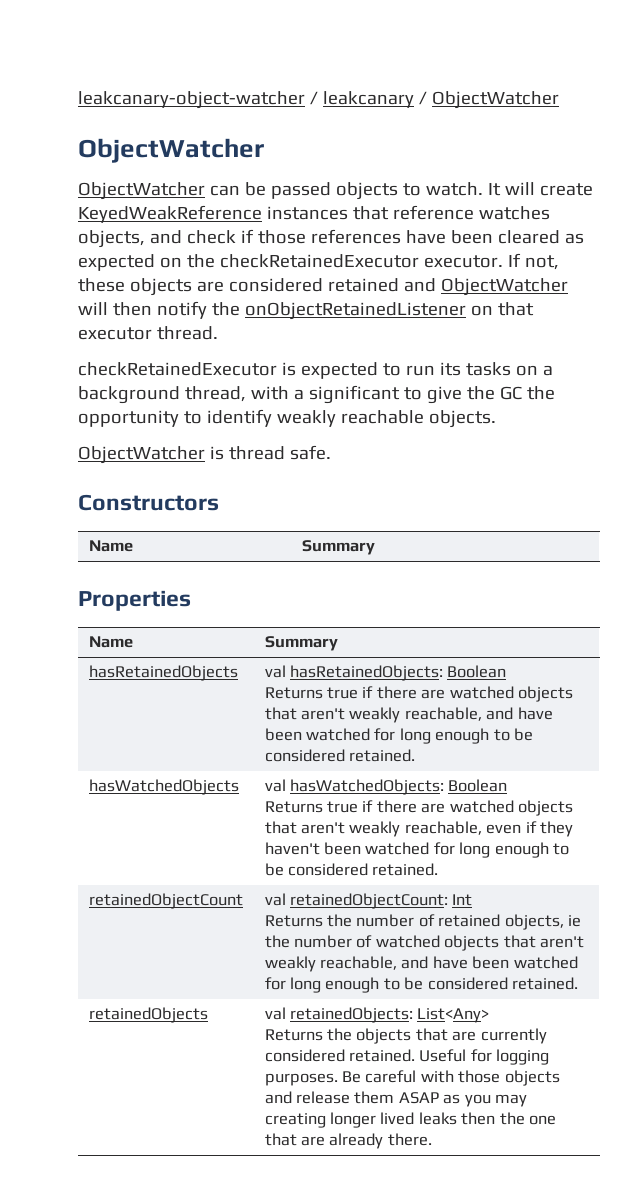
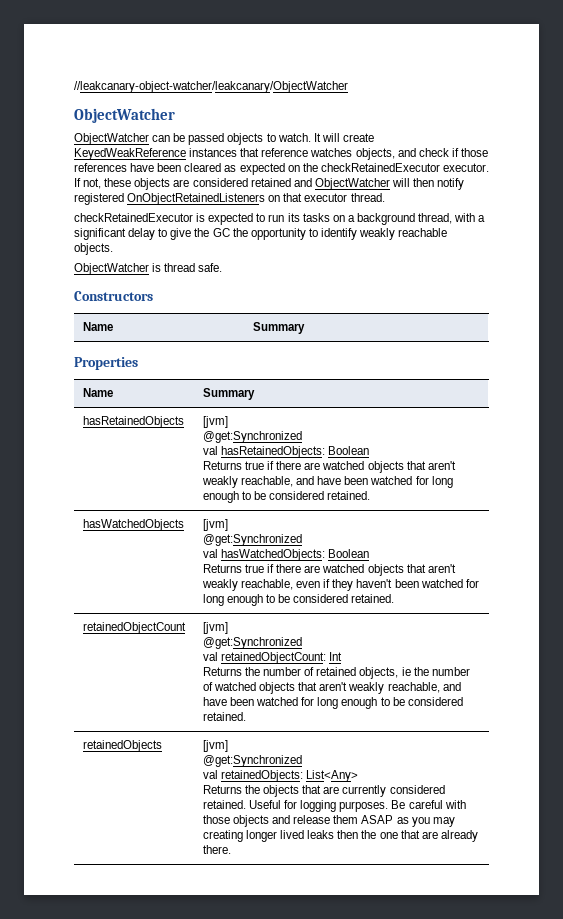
[78,91,559,109] leakcanary-object-watcher / leakcanary / ObjectWatcher -> [74,81,348,93] //leakcanary-object-watcher/leakcanary/ObjectWatcher
[211,302,466,320] the onObjectRetainedListener -> [74,193,266,205] registered OnObjectRetainedListeners
(400, 394) none -> [128,228,156,240] delay
(238, 673) none -> [202,416,228,428] [202,431,302,443] [jvm] // @get:Synchronized //
(239, 787) none -> [202,519,228,531] [202,534,302,546] [jvm] // @get:Synchronized //
(243, 901) none -> [202,622,228,634] [202,637,302,649] [jvm] // @get:Synchronized //
(208, 1015) none -> [202,740,228,752] [202,755,302,767] [jvm] // @get:Synchronized //

